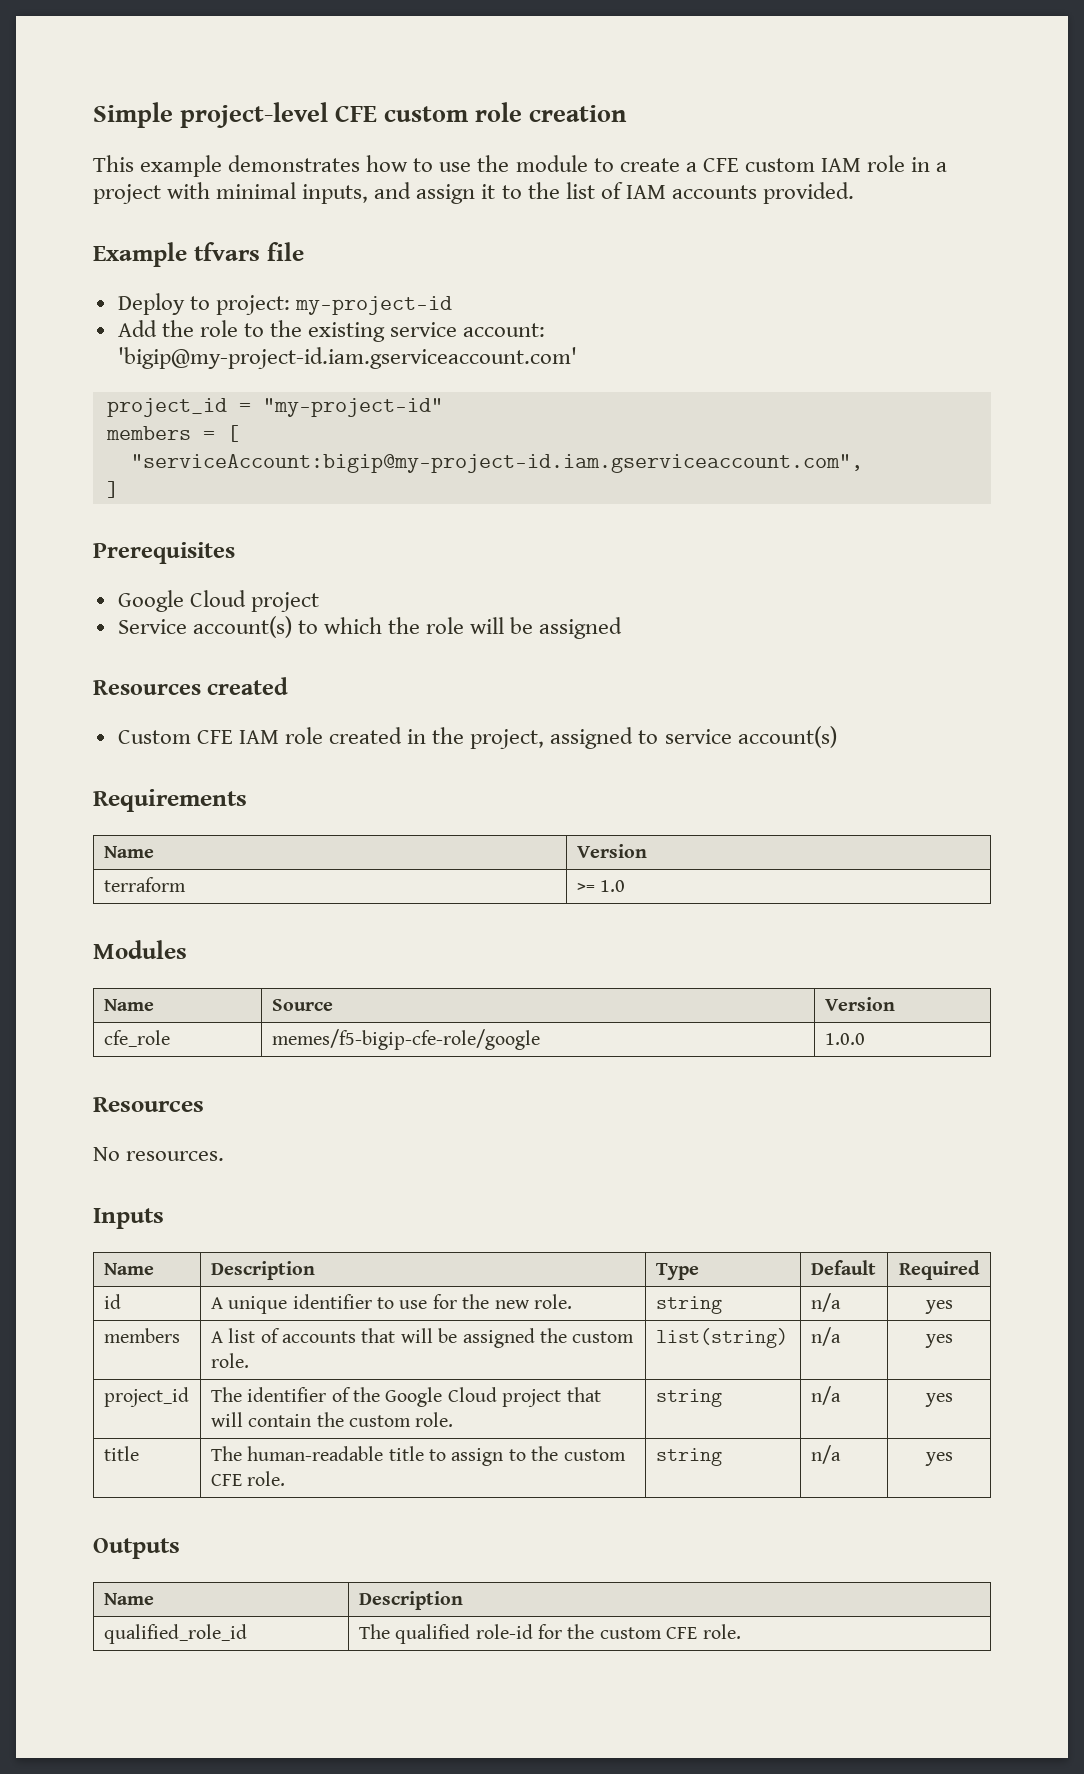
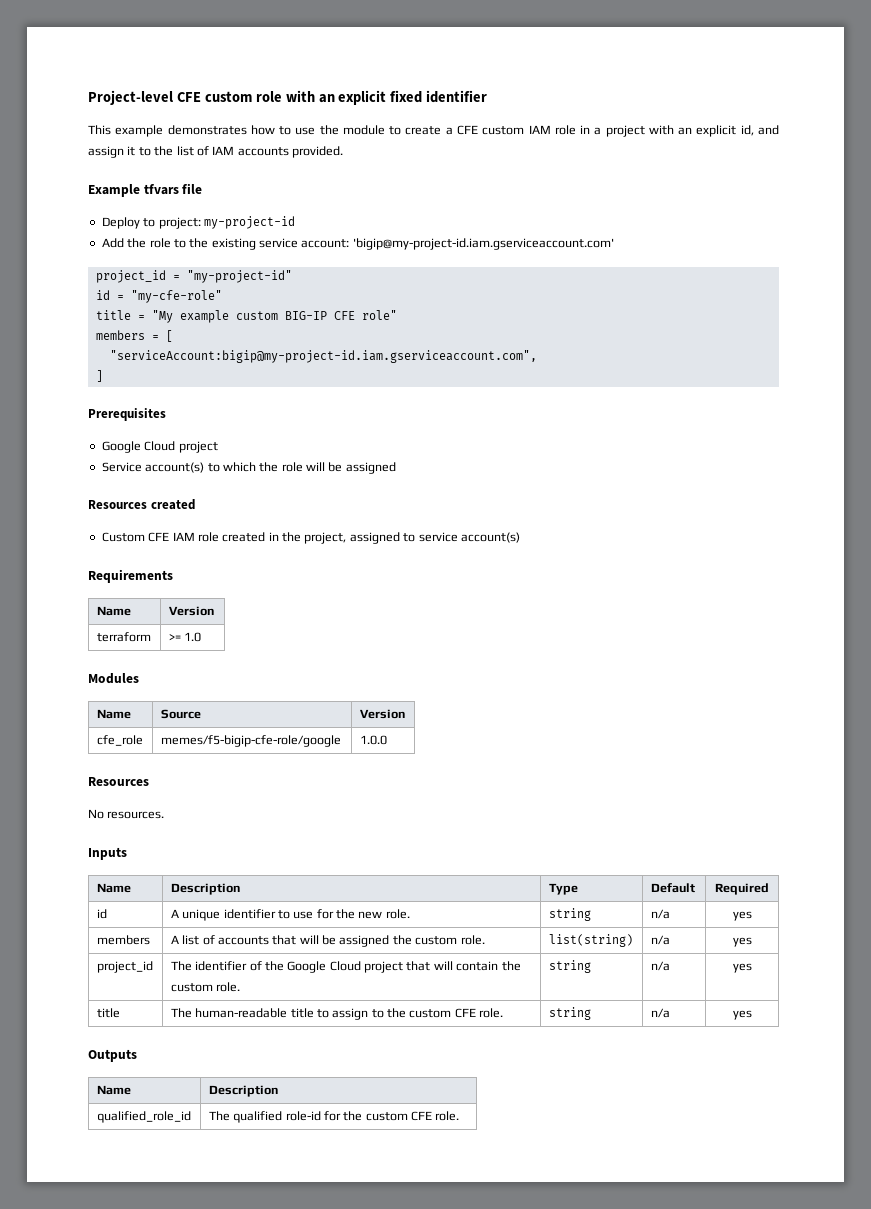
[93,102,329,128] Simple project-level -> [88,90,173,105] Project-level
[529,105,628,122] creation -> [285,90,488,105] with an explicit fixed identifier
[216,182,369,204] minimal inputs, -> [678,125,754,137] an explicit id,
(443, 407) none -> [95,290,222,303] [95,310,397,323] // id = "my-cfe-role" // title = "My example custom BIG-IP CFE role"

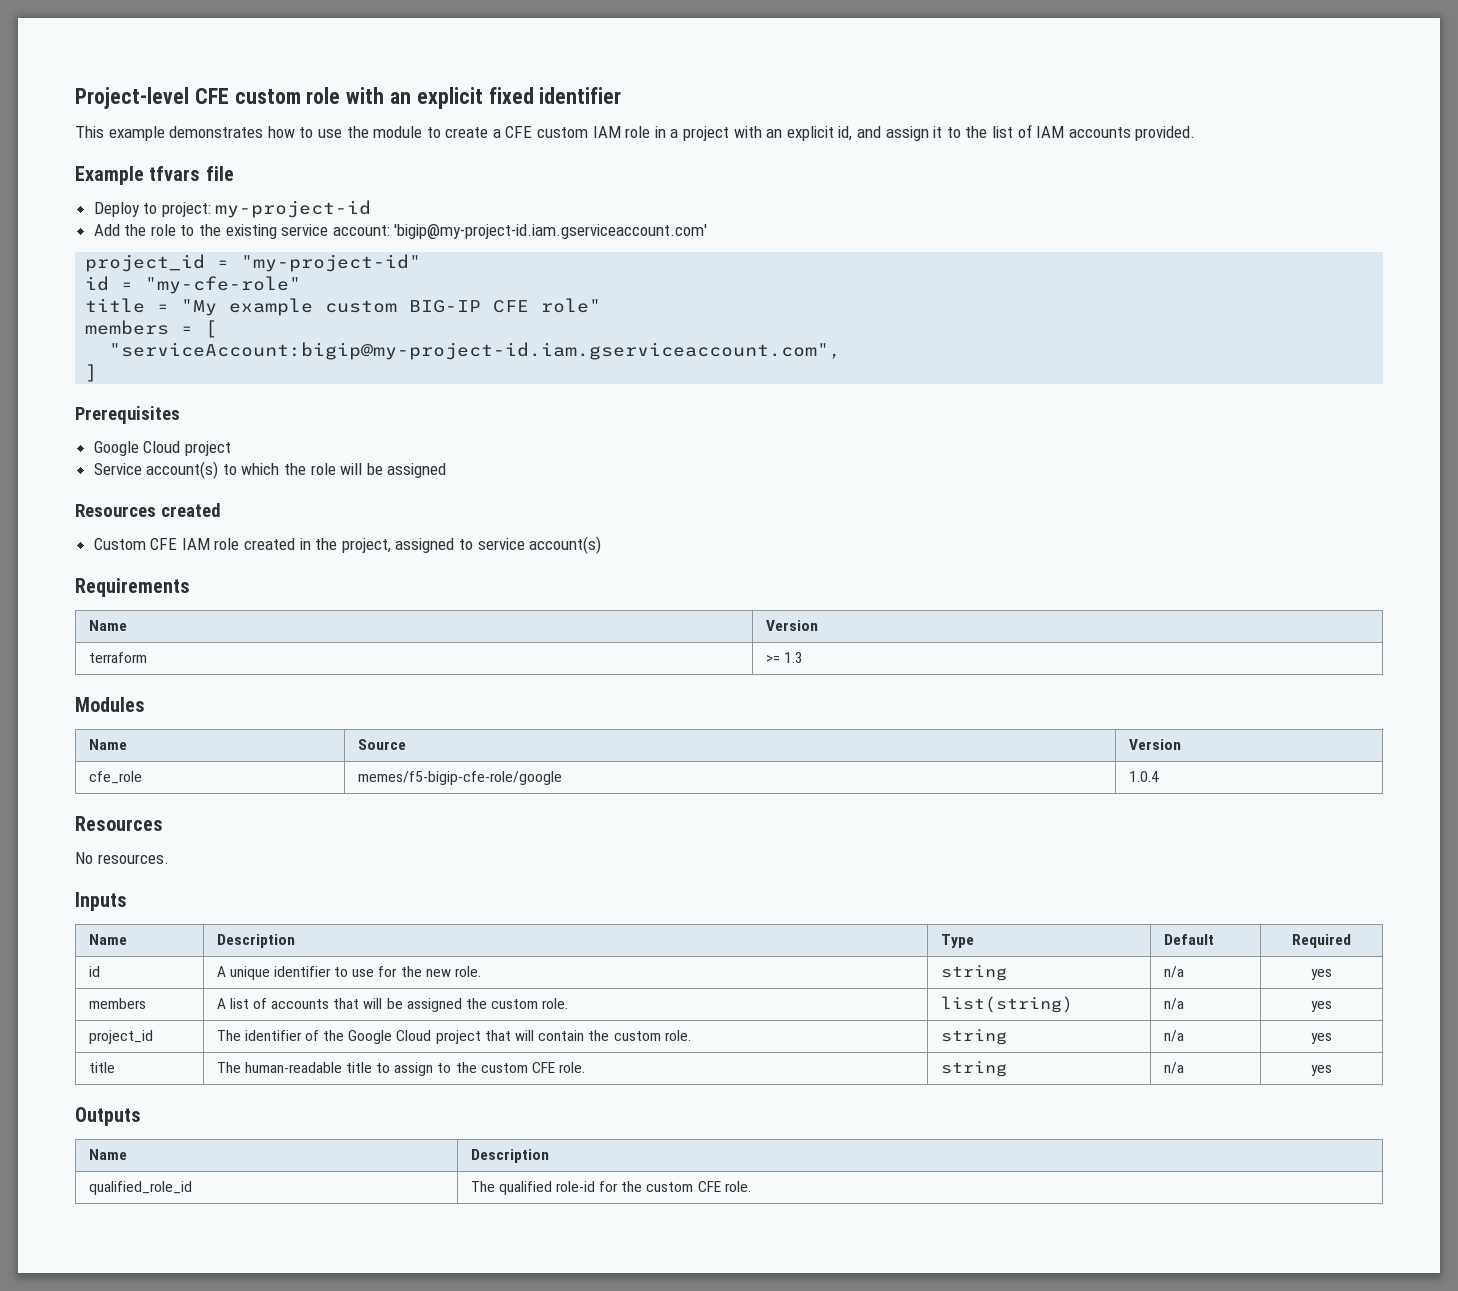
[184,632,202,642] 1.0 -> [783,652,803,663] 1.3
[359,735,387,745] 1.0.0 -> [1128,771,1159,782] 1.0.4

